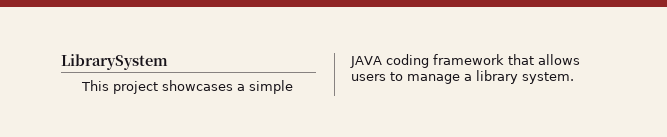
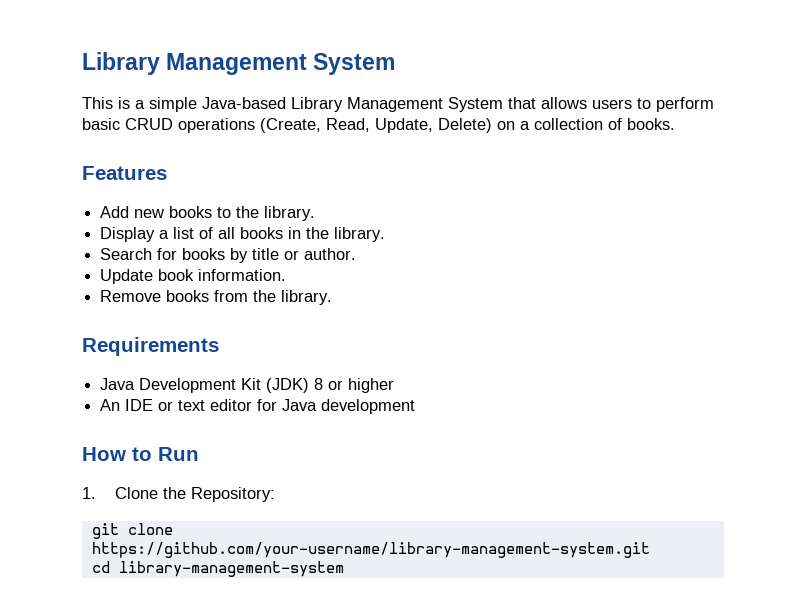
[61,54,168,70] [81,80,294,94] [350,54,580,68] [351,70,574,84] LibrarySystem // This project showcases a simple JAVA coding framework that allows users to manage a library system. -> [82,52,396,75] [82,97,714,112] [82,118,675,133] [82,166,167,180] [100,206,316,221] [100,227,386,242] [100,248,357,263] [100,269,287,284] [100,290,333,305] [82,337,219,356] [100,378,395,393] [100,399,416,414] [82,447,199,461] [82,487,275,502] [91,523,173,539] [91,542,650,558] [91,561,344,577] Library Management System // This is a simple Java-based Library Management System that allows users to perform basic CRUD operations (Create, Read, Update, Delete) on a collection of books. // Features // Add new books to the library. // Display a list of all books in the library. // Search for books by title or author. // Update book information. // Remove books from the library. // Requirements // Java Development Kit (JDK) 8 or higher // An IDE or text editor for Java development // How to Run // 1. Clone the Repository: // git clone https://github.com/your-username/library-management-system.git // cd library-management-system

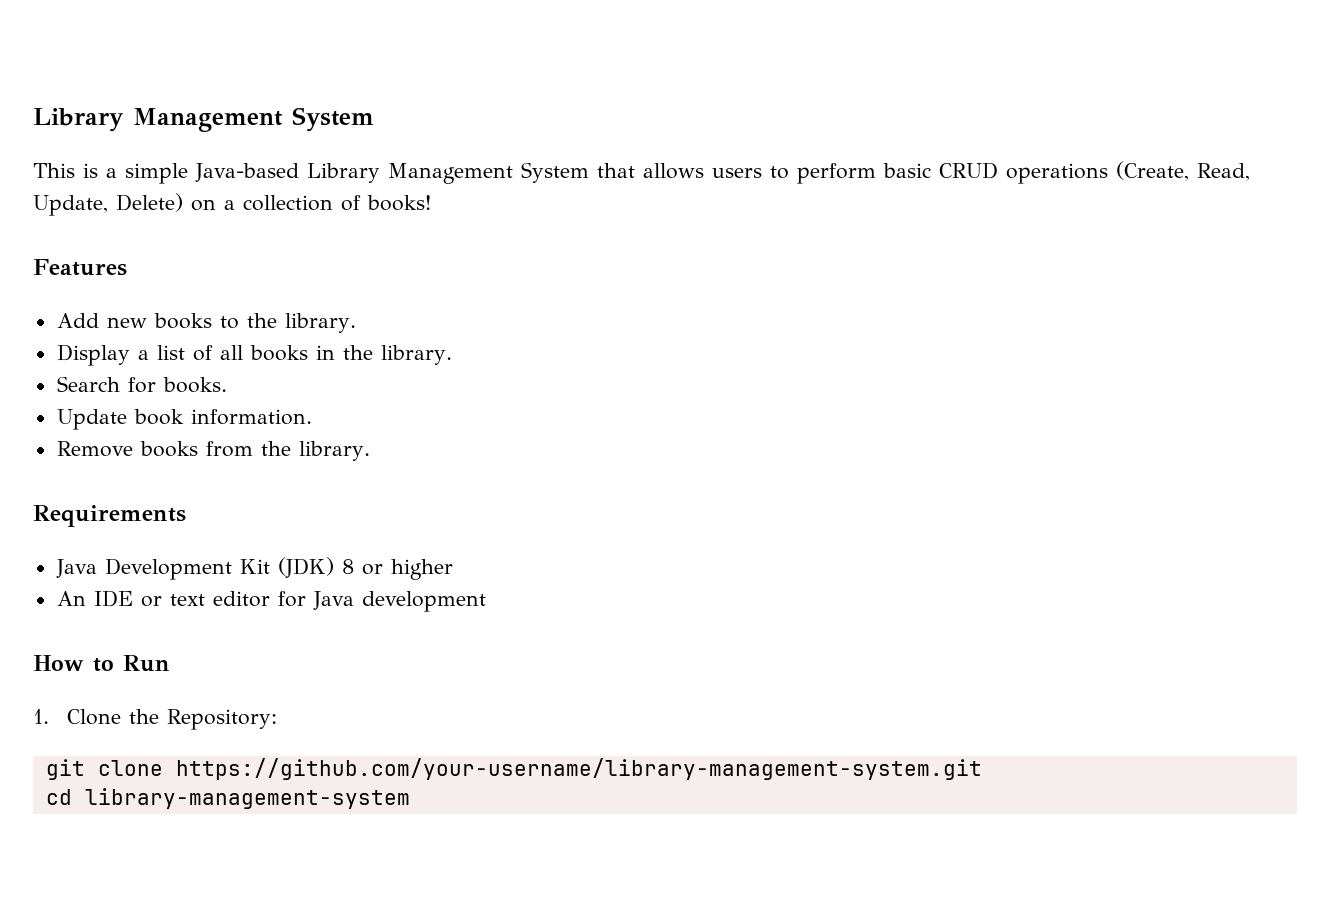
[627,118,675,130] books. -> [367,195,431,211] books!
[182,248,357,263] books by title or author. -> [162,377,227,393] books.

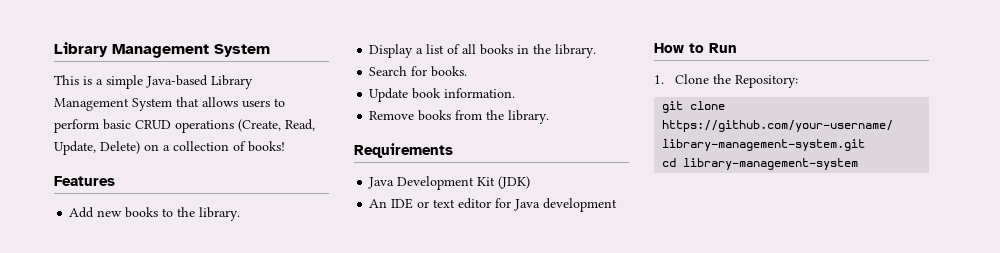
[341,559,453,580] 8 or higher -> (531, 182) none

